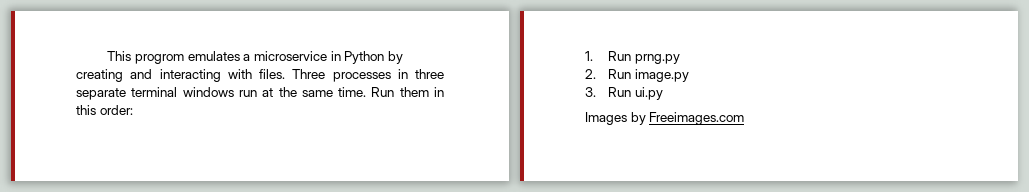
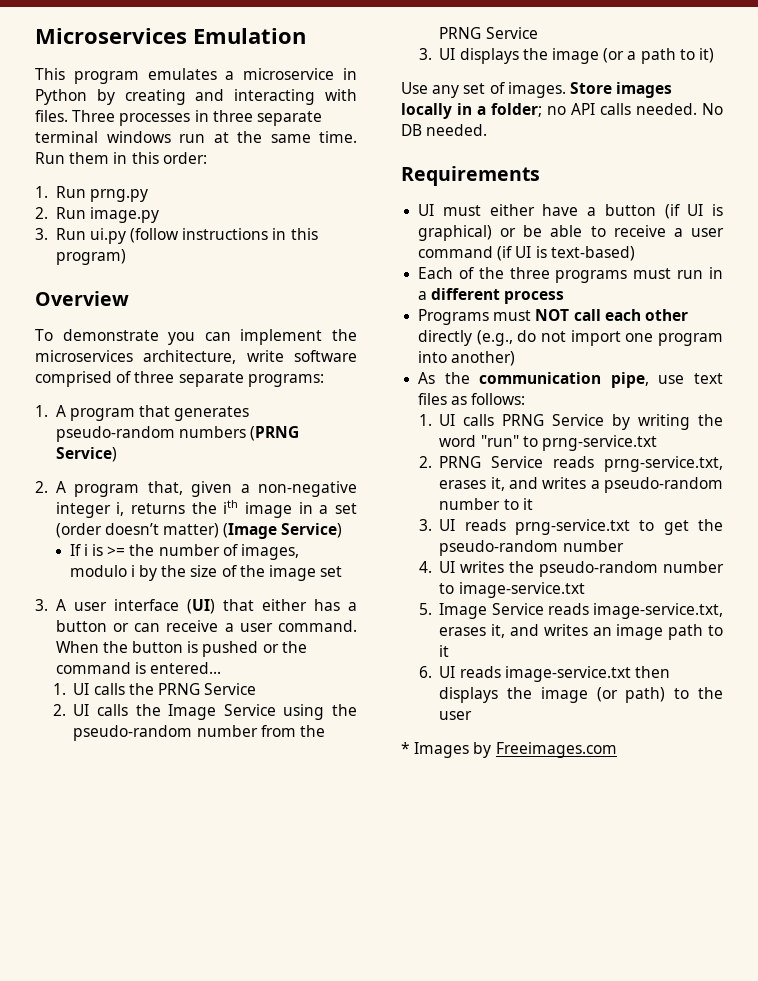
[107,51,184,64] This progrom -> [35,28,306,44] [35,68,139,84] Microservices Emulation // This program
(663, 93) // -> [130,228,318,243] [55,249,126,265] [35,291,129,306] [35,329,357,345] [35,350,357,364] [35,371,324,387] [35,405,250,421] [55,426,300,442] [55,447,117,462] [35,481,357,497] [55,500,357,518] [55,523,343,539] [69,544,300,560] [69,565,343,581] [35,599,357,614] [55,620,357,632] [55,641,307,657] [55,662,222,674] [52,683,257,695] [52,704,357,720] [73,725,325,741] [439,27,538,39] [418,48,714,64] [401,82,673,98] [401,103,723,119] [401,124,488,136] [401,166,540,186] [418,204,723,219] [418,225,724,241] [418,246,635,261] [418,267,723,283] [418,288,565,304] [418,309,688,325] [418,330,723,346] [418,351,516,366] [418,372,723,388] [418,393,526,405] [418,414,723,430] [439,435,657,451] [418,456,723,472] [439,477,723,493] [439,498,533,510] [418,519,723,535] [439,540,624,556] [418,561,724,577] [439,582,585,598] [418,603,723,619] [439,624,723,640] [439,645,450,657] [418,666,670,682] [439,687,723,703] [439,711,473,720] [401,742,410,754] (follow instructions in this program) // Overview // To demonstrate you can implement the microservices architecture, write software comprised of three separate programs: // 1. A program that generates pseudo-random numbers (PRNG Service) // 2. A program that, given a non-negative integer i, returns the ith image in a set (order doesn’t matter) (Image Service) // If i is >= the number of images, modulo i by the size of the image set // 3. A user interface (UI) that either has a button or can receive a user command. When the button is pushed or the command is entered... // 1. UI calls the PRNG Service // 2. UI calls the Image Service using the pseudo-random number from the PRNG Service // 3. UI displays the image (or a path to it) // Use any set of images. Store images locally in a folder; no API calls needed. No DB needed. // Requirements // UI must either have a button (if UI is graphical) or be able to receive a user command (if UI is text-based) // Each of the three programs must run in a different process // Programs must NOT call each other directly (e.g., do not import one program into another) // As the communication pipe, use text files as follows: // 1. UI calls PRNG Service by writing the word "run" to prng-service.txt // 2. PRNG Service reads prng-service.txt, erases it, and writes a pseudo-random number to it // 3. UI reads prng-service.txt to get the pseudo-random number // 4. UI writes the pseudo-random number to image-service.txt // 5. Image Service reads image-service.txt, erases it, and writes an image path to it // 6. UI reads image-service.txt then displays the image (or path) to the user // *

